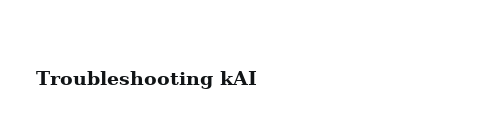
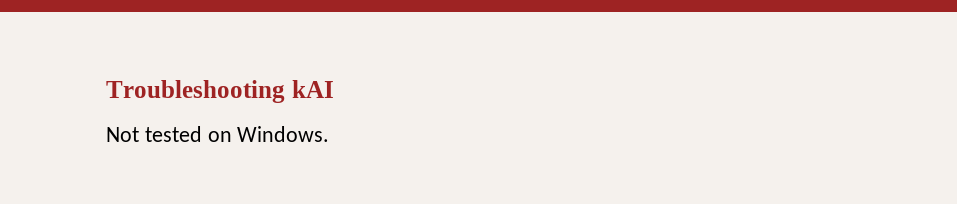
(257, 78) none -> [106,126,330,142] // Not tested on Windows.

